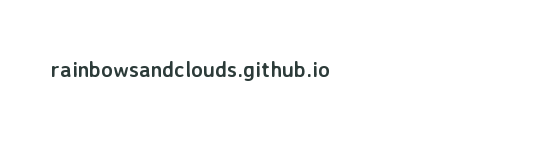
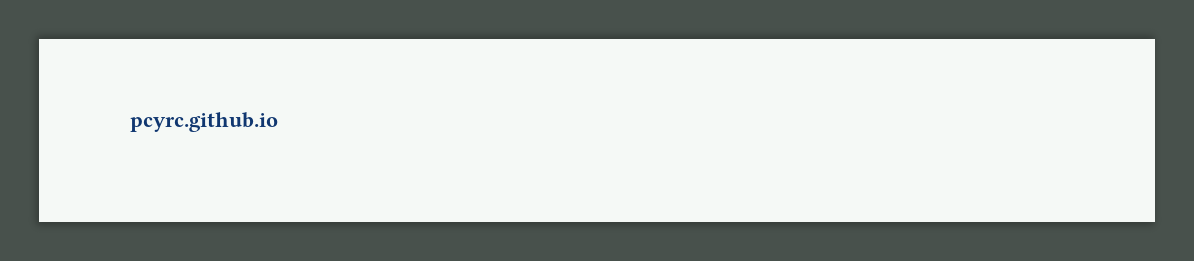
[51,61,330,81] rainbowsandclouds.github.io -> [130,112,278,132] pcyrc.github.io

